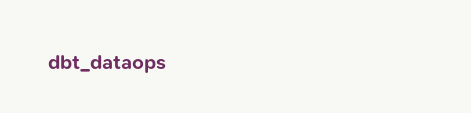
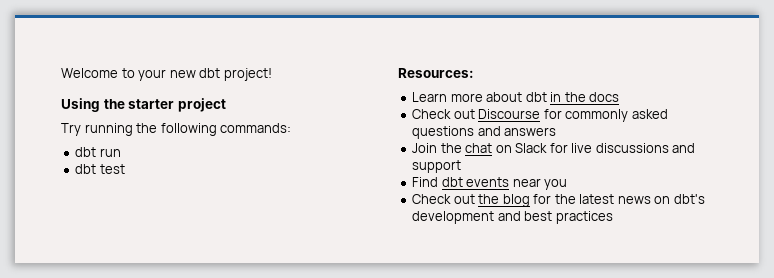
[48,55,166,73] dbt_dataops -> [61,68,272,81] [61,98,226,112] [61,123,292,136] [75,147,121,157] [75,164,125,174] [398,68,474,78] [412,92,620,102] [412,109,668,122] [412,126,557,139] [412,143,696,153] [412,160,462,173] [412,177,568,190] [412,194,705,207] [412,211,613,224] Welcome to your new dbt project! // Using the starter project // Try running the following commands: // dbt run // dbt test // Resources: // Learn more about dbt in the docs // Check out Discourse for commonly asked questions and answers // Join the chat on Slack for live discussions and support // Find dbt events near you // Check out the blog for the latest news on dbt's development and best practices

